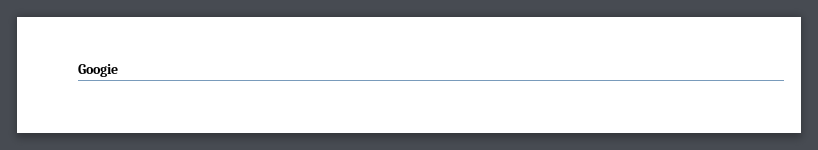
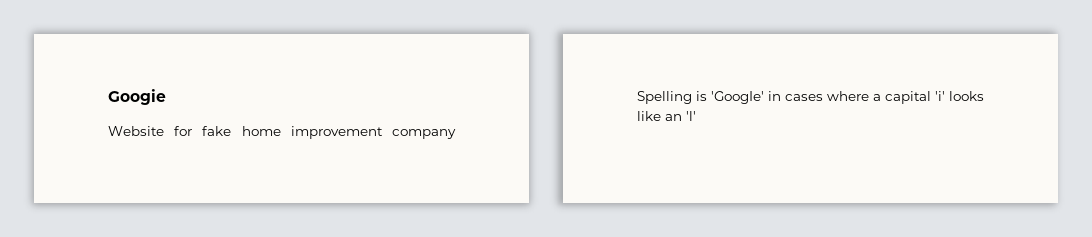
(118, 70) none -> [108,126,456,139] [637,91,984,104] [637,111,696,121] // Website for fake home improvement company Spelling is 'GoogIe' in cases where a capital 'i' looks like an 'l'

